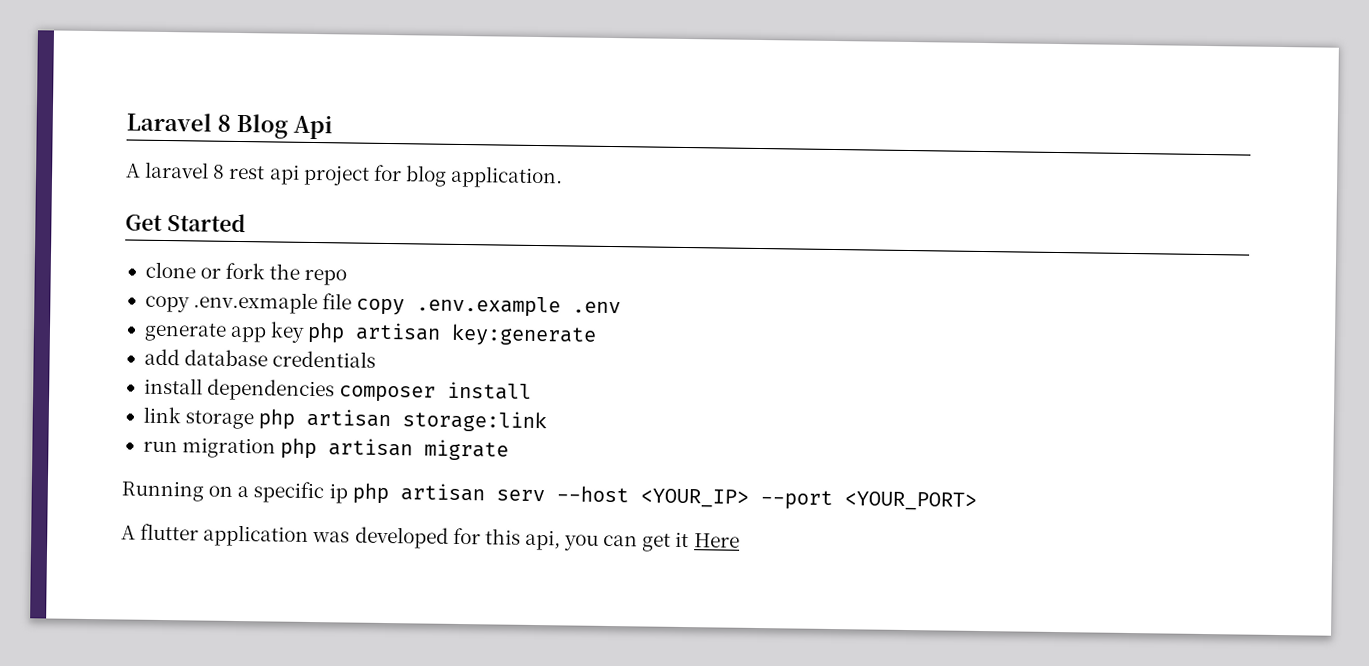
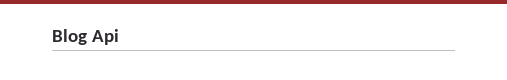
[126,112,231,132] Laravel 8 -> (52, 37) none
[126,161,564,189] [125,213,246,233] [144,261,348,286] [144,291,622,318] [143,321,598,347] [143,348,377,368] [143,377,533,403] [142,406,548,433] [142,437,510,461] [121,480,977,511] [121,523,740,552] // A laravel 8 rest api project for blog application. // Get Started // clone or fork the repo // copy .env.exmaple file copy .env.example .env // generate app key php artisan key:generate // add database credentials // install dependencies composer install // link storage php artisan storage:link // run migration php artisan migrate // Running on a specific ip php artisan serv --host <YOUR_IP> --port <YOUR_PORT> // A flutter application was developed for this api, you can get it Here -> (120, 37) none

